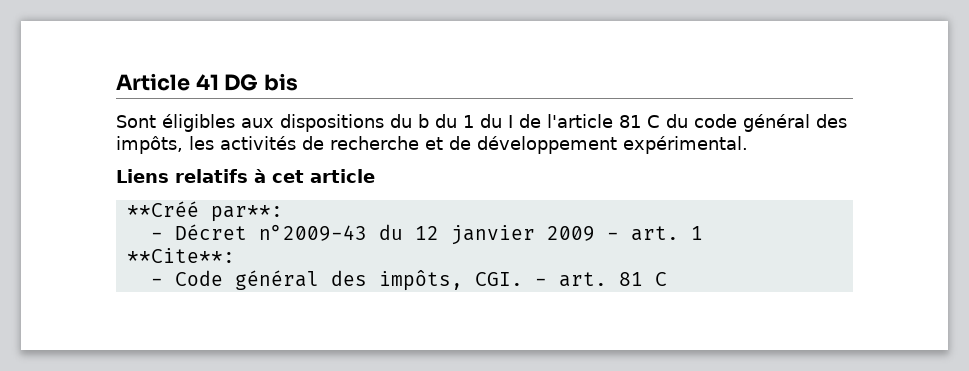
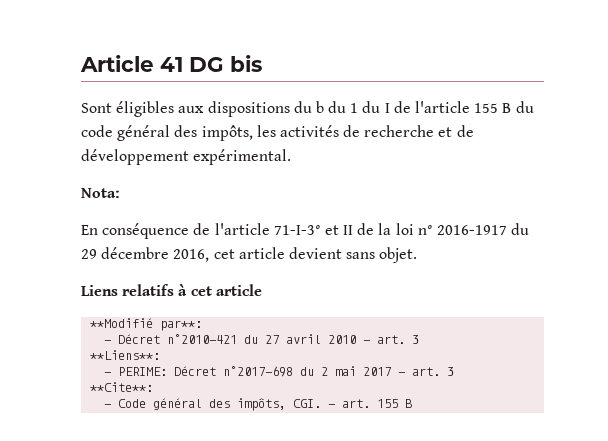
[619,115,660,128] 81 C -> [474,103,512,113] 155 B
(748, 145) none -> [81,188,120,198] [81,223,530,239] [81,247,418,263] // Nota: // En conséquence de l'article 71-I-3° et II de la loi n° 2016-1917 du 29 décembre 2016, cet article devient sans objet.
[126,201,199,217] **Créé -> [90,318,154,328] **Modifié
[258,224,703,245] n°2009-43 du 12 janvier 2009 - art. 1 -> [167,334,420,344] [90,350,161,360] [104,366,455,377] n°2010-421 du 27 avril 2010 - art. 3 // **Liens**: // - PERIME: Décret n°2017-698 du 2 mai 2017 - art. 3
[618,272,667,286] 81 C -> [377,399,413,408] 155 B

